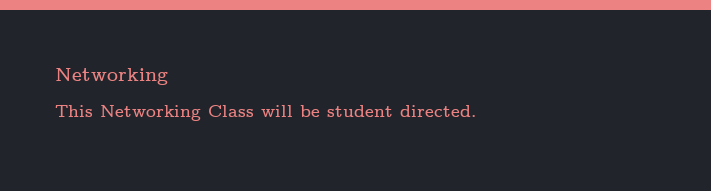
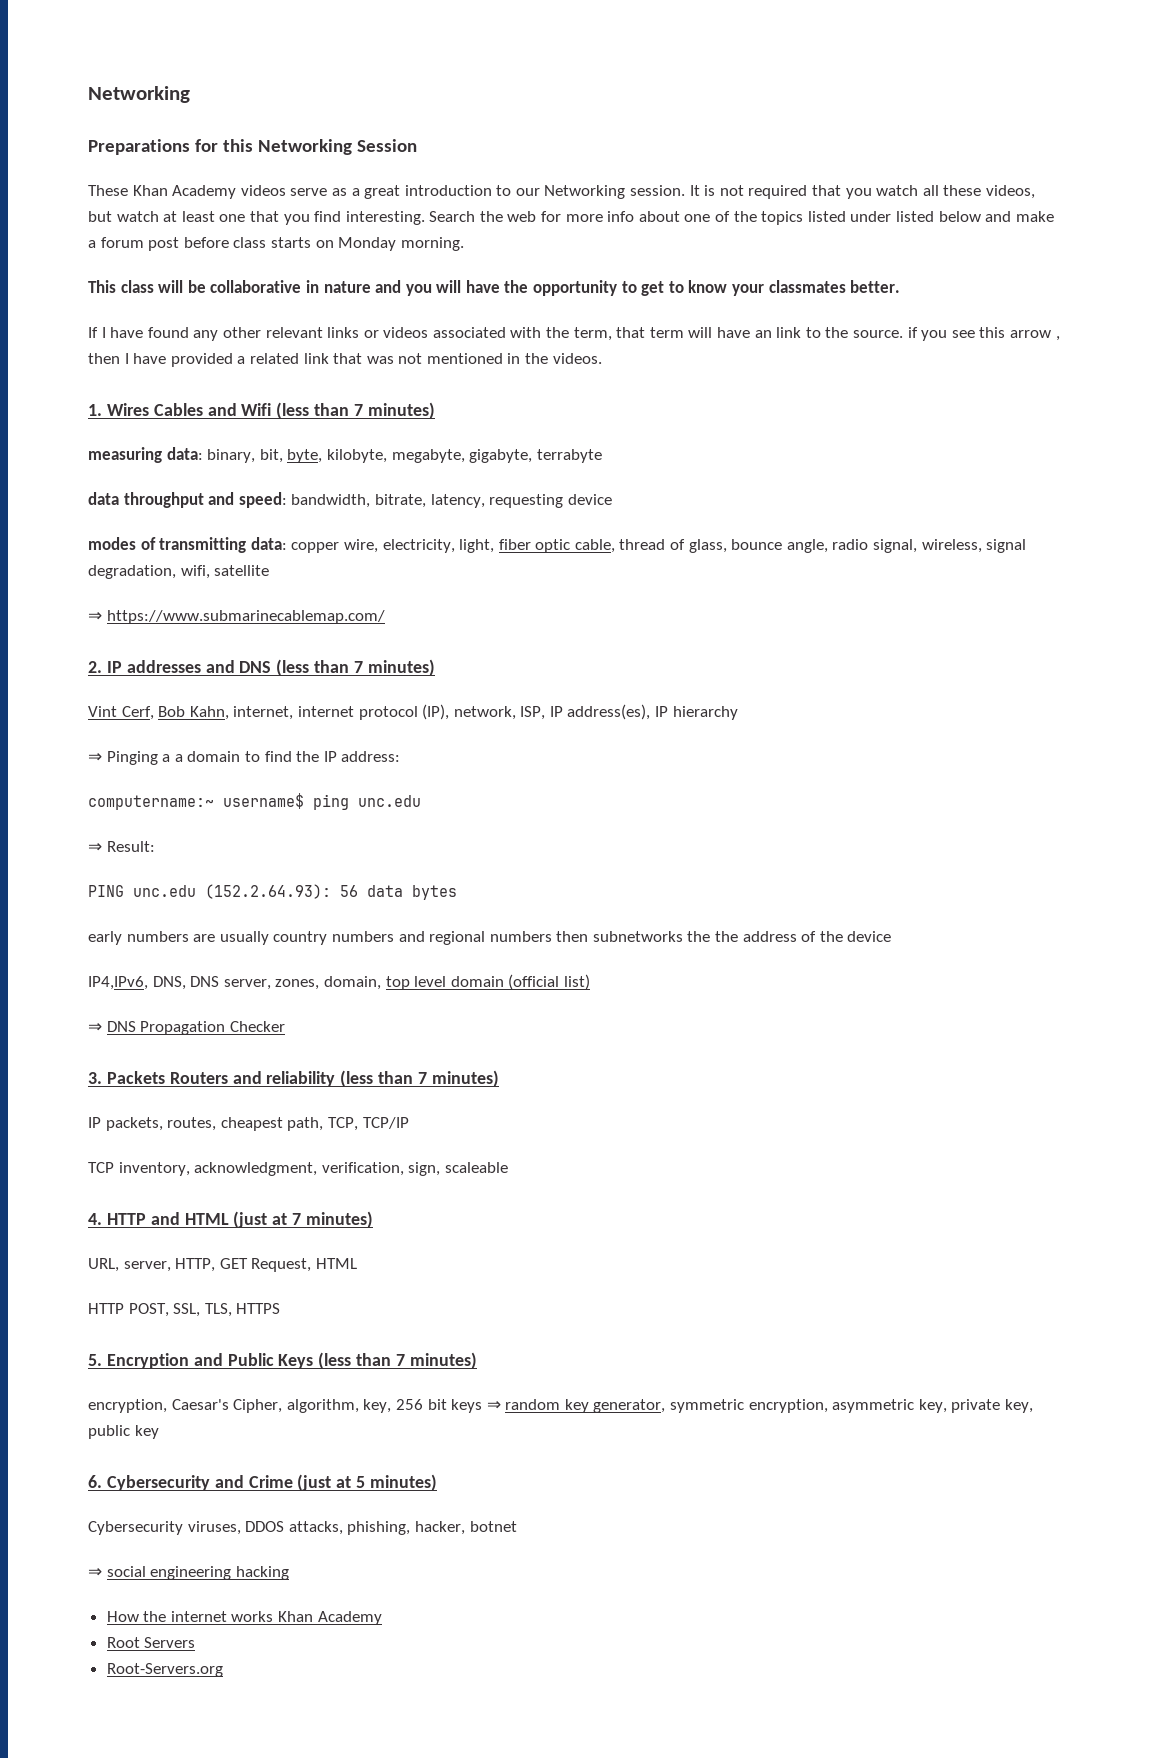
[55,105,476,121] This Networking Class will be student directed. -> [88,139,417,155] [88,185,1035,199] [88,211,1054,225] [88,237,464,251] [88,280,901,296] [88,327,1060,341] [88,353,602,367] [88,402,435,419] [88,447,602,463] [88,492,612,508] [88,537,1027,553] [88,565,270,579] [88,610,385,624] [88,659,435,676] [88,704,738,720] [88,751,401,765] [88,793,421,810] [88,841,155,852] [88,884,457,900] [88,931,892,945] [88,974,590,990] [88,1021,285,1035] [88,1070,499,1087] [88,1117,409,1131] [88,1162,508,1176] [88,1211,374,1228] [88,1258,357,1272] [88,1303,281,1317] [88,1352,477,1369] [88,1399,1034,1413] [88,1425,159,1439] [88,1474,438,1491] [88,1521,517,1535] [88,1566,289,1580] [106,1611,382,1625] [106,1637,196,1648] [106,1663,223,1677] Preparations for this Networking Session // These Khan Academy videos serve as a great introduction to our Networking session. It is not required that you watch all these videos, but watch at least one that you find interesting. Search the web for more info about one of the topics listed under listed below and make a forum post before class starts on Monday morning. // This class will be collaborative in nature and you will have the opportunity to get to know your classmates better. // If I have found any other relevant links or videos associated with the term, that term will have an link to the source. if you see this arrow , then I have provided a related link that was not mentioned in the videos. // 1. Wires Cables and Wifi (less than 7 minutes) // measuring data: binary, bit, byte, kilobyte, megabyte, gigabyte, terrabyte // data throughput and speed: bandwidth, bitrate, latency, requesting device // modes of transmitting data: copper wire, electricity, light, fiber optic cable, thread of glass, bounce angle, radio signal, wireless, signal degradation, wifi, satellite // ⇒ https://www.submarinecablemap.com/ // 2. IP addresses and DNS (less than 7 minutes) // Vint Cerf, Bob Kahn, internet, internet protocol (IP), network, ISP, IP address(es), IP hierarchy // ⇒ Pinging a a domain to find the IP address: // computername:~ username$ ping unc.edu // ⇒ Result: // PING unc.edu (152.2.64.93): 56 data bytes // early numbers are usually country numbers and regional numbers then subnetworks the the address of the device // IP4,IPv6, DNS, DNS server, zones, domain, top level domain (official list) // ⇒ DNS Propagation Checker // 3. Packets Routers and reliability (less than 7 minutes) // IP packets, routes, cheapest path, TCP, TCP/IP // TCP inventory, acknowledgment, verification, sign, scaleable // 4. HTTP and HTML (just at 7 minutes) // URL, server, HTTP, GET Request, HTML // HTTP POST, SSL, TLS, HTTPS // 5. Encryption and Public Keys (less than 7 minutes) // encryption, Caesar's Cipher, algorithm, key, 256 bit keys ⇒ random key generator, symmetric encryption, asymmetric key, private key, public key // 6. Cybersecurity and Crime (just at 5 minutes) // Cybersecurity viruses, DDOS attacks, phishing, hacker, botnet // ⇒ social engineering hacking // How the internet works Khan Academy // Root Servers // Root-Servers.org

